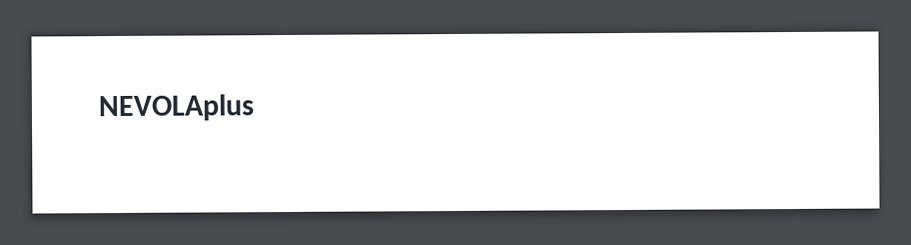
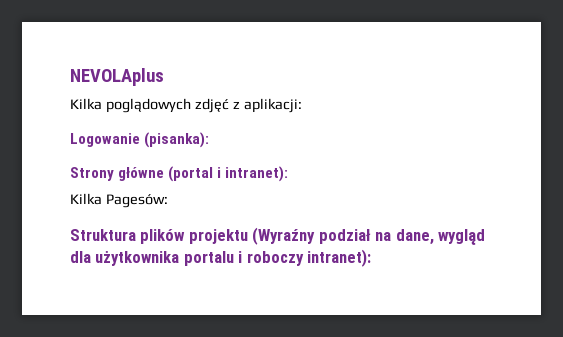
(254, 108) none -> [70,98,302,113] [70,132,210,148] [70,166,289,182] [70,193,168,208] [70,227,486,245] [70,249,372,267] // Kilka poglądowych zdjęć z aplikacji: // Logowanie (pisanka): // Strony główne (portal i intranet): // Kilka Pagesów: // Struktura plików projektu (Wyraźny podział na dane, wygląd dla użytkownika portalu i roboczy intranet):

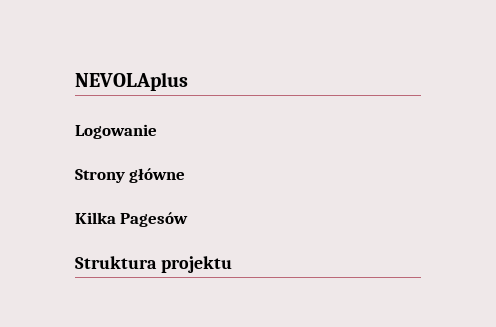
[70,98,302,113] // Kilka poglądowych zdjęć z aplikacji: -> (188, 81) none
[144,132,210,148] (pisanka): -> (157, 131) none
[168,166,289,182] [70,193,168,208] (portal i intranet): // Kilka Pagesów: -> [75,212,189,227] // Kilka Pagesów
[140,227,486,245] [70,249,372,267] plików projektu (Wyraźny podział na dane, wygląd dla użytkownika portalu i roboczy intranet): -> [160,256,232,273] projektu

